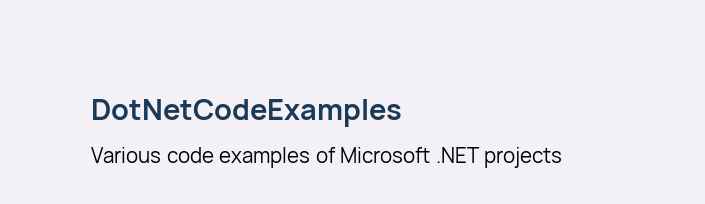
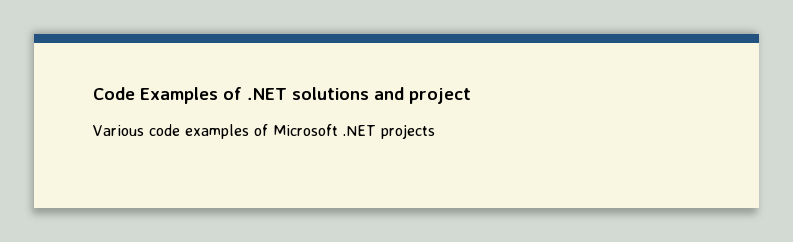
[91,99,402,127] DotNetCodeExamples -> [93,87,471,104] Code Examples of .NET solutions and project

